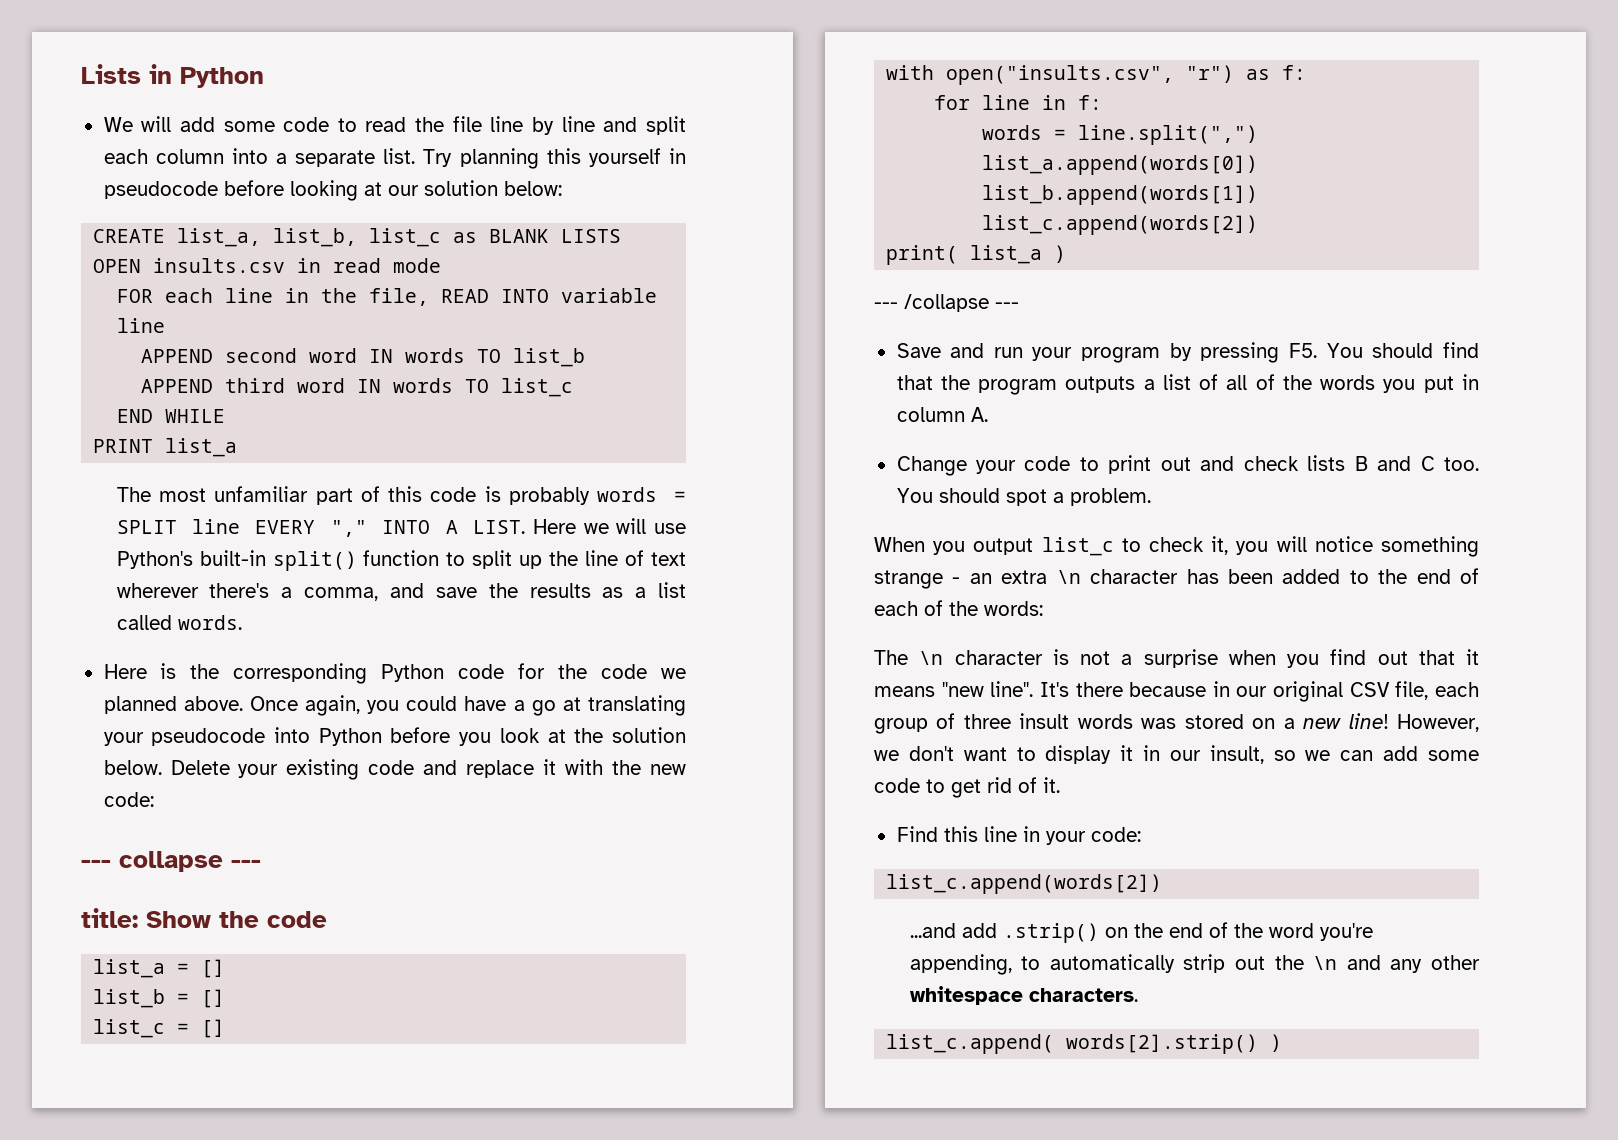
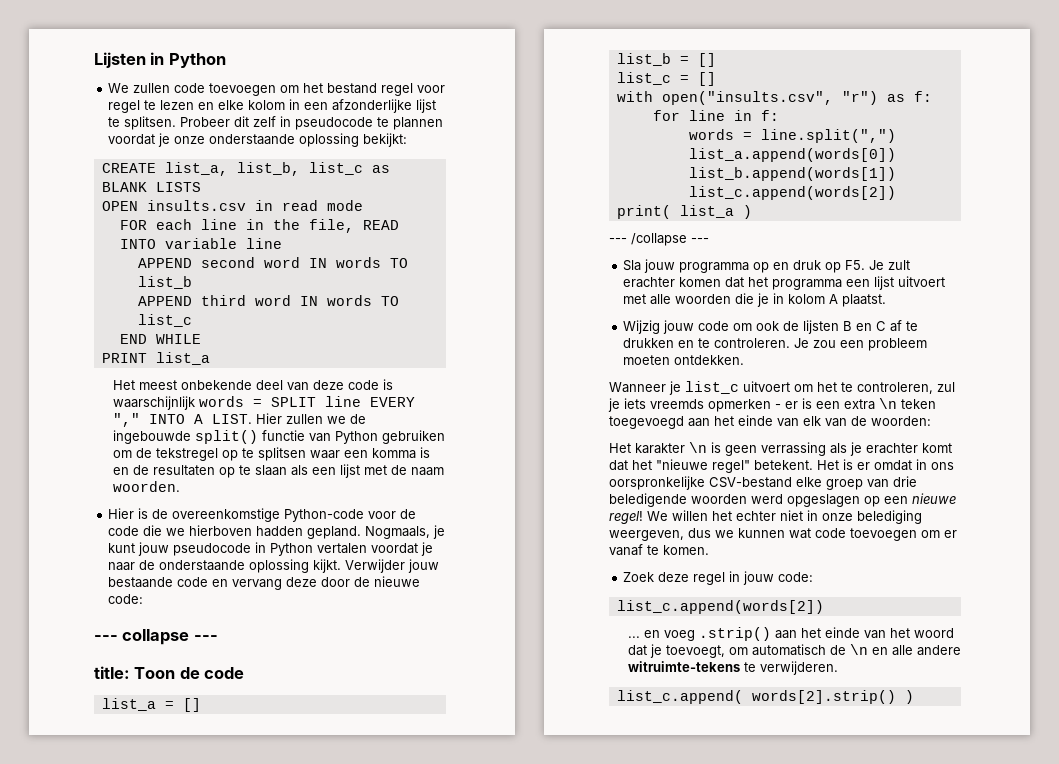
[81,64,141,84] Lists -> [94,52,146,68] Lijsten
[141,116,686,135] [103,148,686,169] [103,180,562,201] will add some code to read the file line by line and split each column into a separate list. Try planning this yourself in pseudocode before looking at our solution below: -> [133,83,446,96] [108,99,437,113] [108,116,444,130] [108,133,408,147] zullen code toevoegen om het bestand regel voor regel te lezen en elke kolom in een afzonderlijke lijst te splitsen. Probeer dit zelf in pseudocode te plannen voordat je onze onderstaande oplossing bekijkt:
[116,486,423,505] The most unfamiliar part of this -> [112,380,344,391] Het meest onbekende deel van deze
[509,487,591,505] probably -> [112,396,195,410] waarschijnlijk
[532,518,686,534] [116,550,686,571] [116,582,686,601] [116,615,242,630] [103,663,686,684] [103,695,686,716] [103,727,687,746] [103,759,686,780] Here we will use Python's built-in split() function to split up the line of text wherever there's a comma, and save the results as a list called words. // Here is the corresponding Python code for the code we planned above. Once again, you could have a go at translating your pseudocode into Python before you look at the solution below. Delete your existing code and replace it with the new -> [255,413,366,424] [112,430,445,444] [112,447,430,461] [112,464,444,478] [112,481,180,492] [108,508,417,522] [108,525,446,539] [108,542,434,556] [108,559,440,573] [108,576,421,590] Hier zullen we de ingebouwde split() functie van Python gebruiken om de tekstregel op te splitsen waar een komma is en de resultaten op te slaan als een lijst met de naam woorden. // Hier is de overeenkomstige Python-code voor de code die we hierboven hadden gepland. Nogmaals, je kunt jouw pseudocode in Python vertalen voordat je naar de onderstaande oplossing kijkt. Verwijder jouw bestaande code en vervang deze door de nieuwe
[146,911,259,928] Show the -> [134,667,200,679] Toon de
[896,342,1479,363] [896,374,1479,395] [896,407,988,422] [896,455,1479,476] [896,488,1151,506] [874,536,1479,557] [874,568,1479,589] [874,600,1043,616] [874,649,1479,668] [874,681,1479,702] [874,713,1479,734] [874,745,1479,764] [874,777,1060,798] [896,826,1141,845] [886,874,1163,894] [909,922,1373,943] [909,954,1480,975] [909,986,1138,1005] Save and run your program by pressing F5. You should find that the program outputs a list of all of the words you put in column A. // Change your code to print out and check lists B and C too. You should spot a problem. // When you output list_c to check it, you will notice something strange - an extra \n character has been added to the end of each of the words: // The \n character is not a surprise when you find out that it means "new line". It's there because in our original CSV file, each group of three insult words was stored on a new line! However, we don't want to display it in our insult, so we can add some code to get rid of it. // Find this line in your code: // list_c.append(words[2]) // ...and add .strip() on the end of the word you're appending, to automatically strip out the \n and any other whitespace characters. -> [623,259,911,273] [623,276,946,290] [623,293,887,307] [623,320,919,334] [623,338,928,351] [623,355,745,365] [609,381,955,395] [608,398,936,412] [609,415,931,429] [609,442,952,456] [609,459,954,473] [609,476,917,490] [609,493,956,507] [609,510,922,524] [609,528,957,541] [609,544,709,556] [623,571,814,585] [616,600,824,614] [627,627,954,641] [627,644,961,658] [627,661,838,675] Sla jouw programma op en druk op F5. Je zult erachter komen dat het programma een lijst uitvoert met alle woorden die je in kolom A plaatst. // Wijzig jouw code om ook de lijsten B en C af te drukken en te controleren. Je zou een probleem moeten ontdekken. // Wanneer je list_c uitvoert om het te controleren, zul je iets vreemds opmerken - er is een extra \n teken toegevoegd aan het einde van elk van de woorden: // Het karakter \n is geen verrassing als je erachter komt dat het "nieuwe regel" betekent. Het is er omdat in ons oorspronkelijke CSV-bestand elke groep van drie beledigende woorden werd opgeslagen op een nieuwe regel! We willen het echter niet in onze belediging weergeven, dus we kunnen wat code toevoegen om er vanaf te komen. // Zoek deze regel in jouw code: // list_c.append(words[2]) // ... en voeg .strip() aan het einde van het woord dat je toevoegt, om automatisch de \n en alle andere witruimte-tekens te verwijderen.

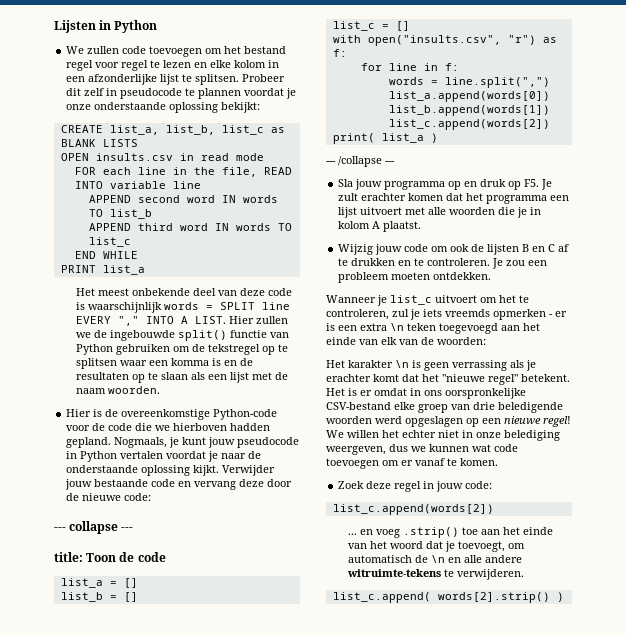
(771, 634) none -> [461,527,478,535] toe

